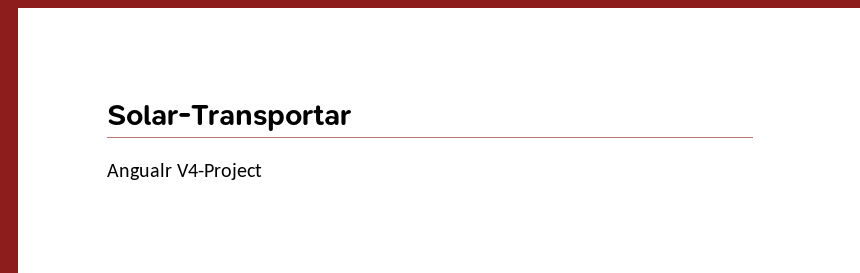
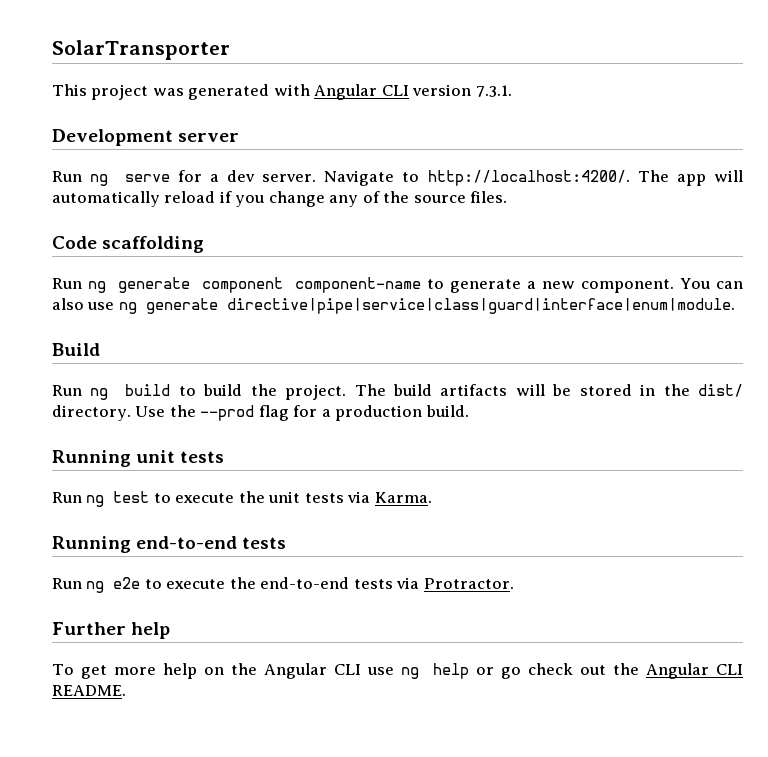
[107,105,352,131] [107,163,263,180] Solar-Transportar // Angualr V4-Project -> [52,40,230,60] [52,84,512,100] [52,129,240,146] [52,170,743,186] [52,191,508,207] [52,236,205,253] [52,277,744,293] [52,298,735,314] [52,343,100,356] [52,384,743,400] [52,405,469,421] [52,450,225,467] [52,491,432,507] [52,536,287,553] [52,577,514,593] [52,622,171,639] [52,663,744,679] [52,685,126,696] SolarTransporter // This project was generated with Angular CLI version 7.3.1. // Development server // Run ng serve for a dev server. Navigate to http://localhost:4200/. The app will automatically reload if you change any of the source files. // Code scaffolding // Run ng generate component component-name to generate a new component. You can also use ng generate directive|pipe|service|class|guard|interface|enum|module. // Build // Run ng build to build the project. The build artifacts will be stored in the dist/ directory. Use the --prod flag for a production build. // Running unit tests // Run ng test to execute the unit tests via Karma. // Running end-to-end tests // Run ng e2e to execute the end-to-end tests via Protractor. // Further help // To get more help on the Angular CLI use ng help or go check out the Angular CLI README.

